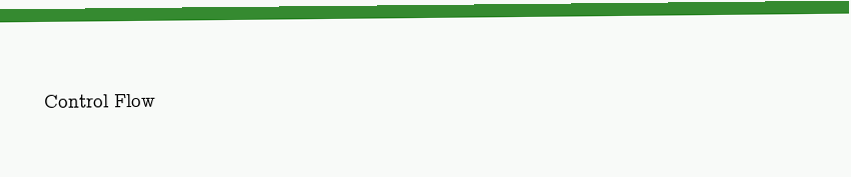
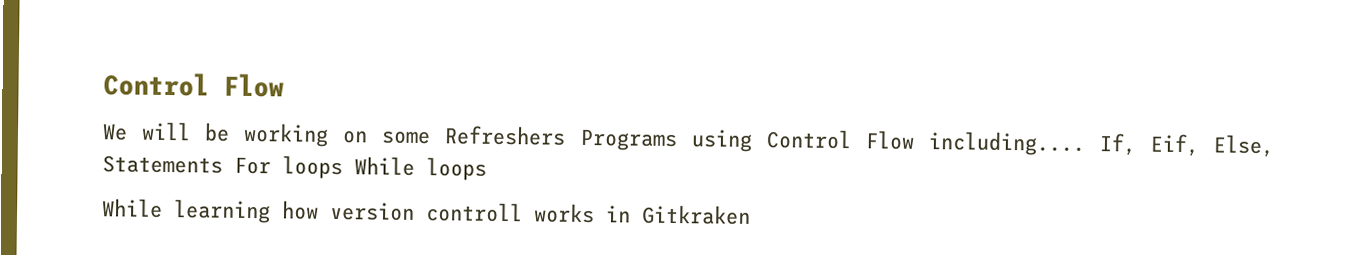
[44,93,156,108] Control Flow -> [103,72,284,98] [102,121,1275,158] [102,155,487,181] [101,198,751,225] Control Flow // We will be working on some Refreshers Programs using Control Flow including.... If, Eif, Else, Statements For loops While loops // While learning how version controll works in Gitkraken

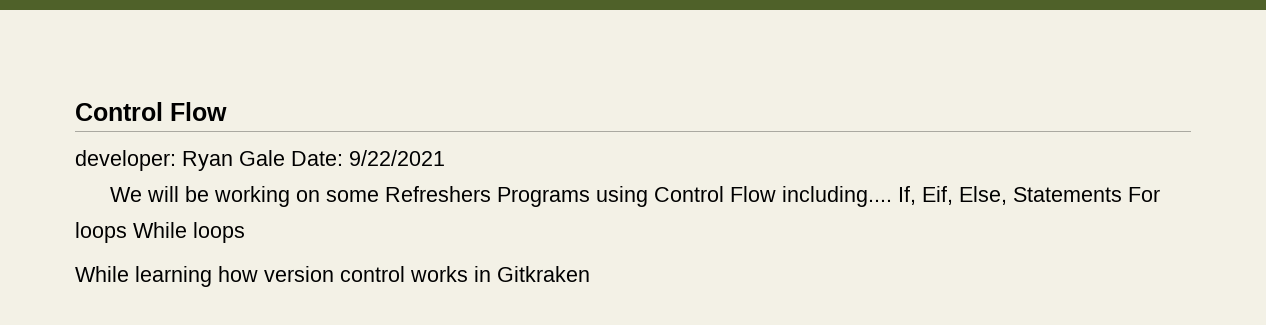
[103,72,284,98] Control Flow -> [75,102,227,121] [75,150,445,171] Control Flow // developer: Ryan Gale Date: 9/22/2021
[425,202,523,223] controll -> [340,266,405,282] control

